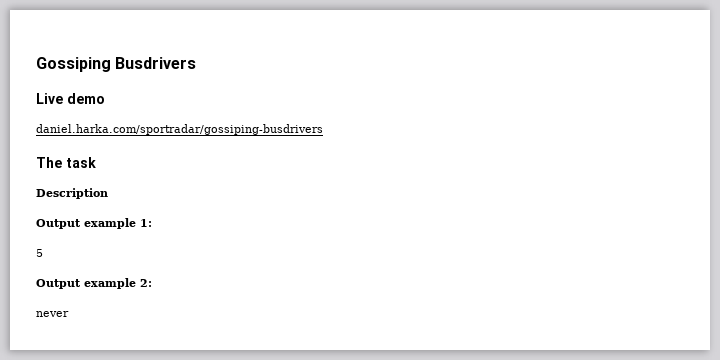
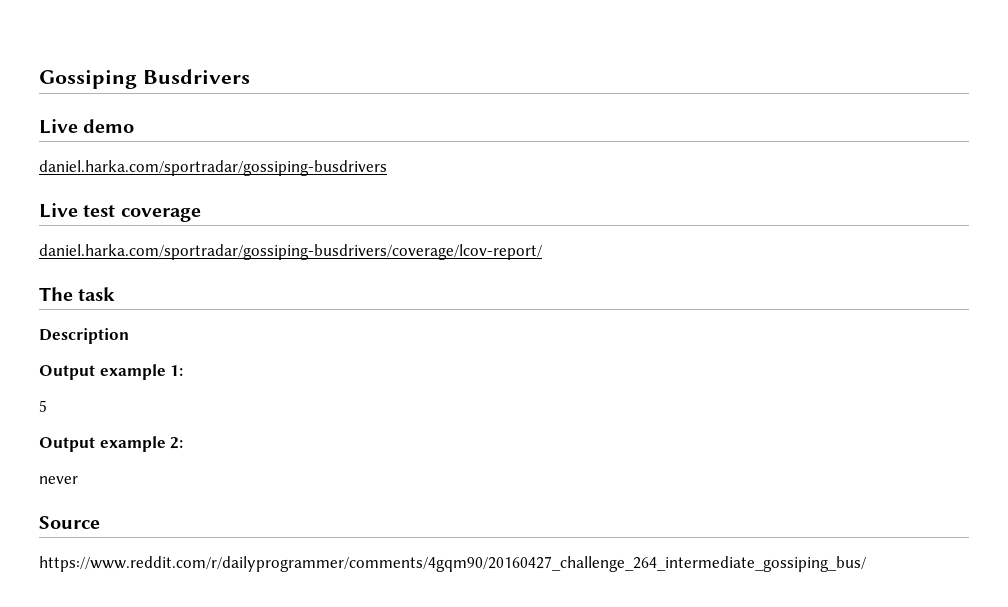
(323, 129) none -> [39,203,201,222] [39,244,542,260] // Live test coverage // daniel.harka.com/sportradar/gossiping-busdrivers/coverage/lcov-report/
(69, 314) none -> [39,516,100,529] [39,556,866,572] // Source // https://www.reddit.com/r/dailyprogrammer/comments/4gqm90/20160427_challenge_264_intermediate_gossiping_bus/

